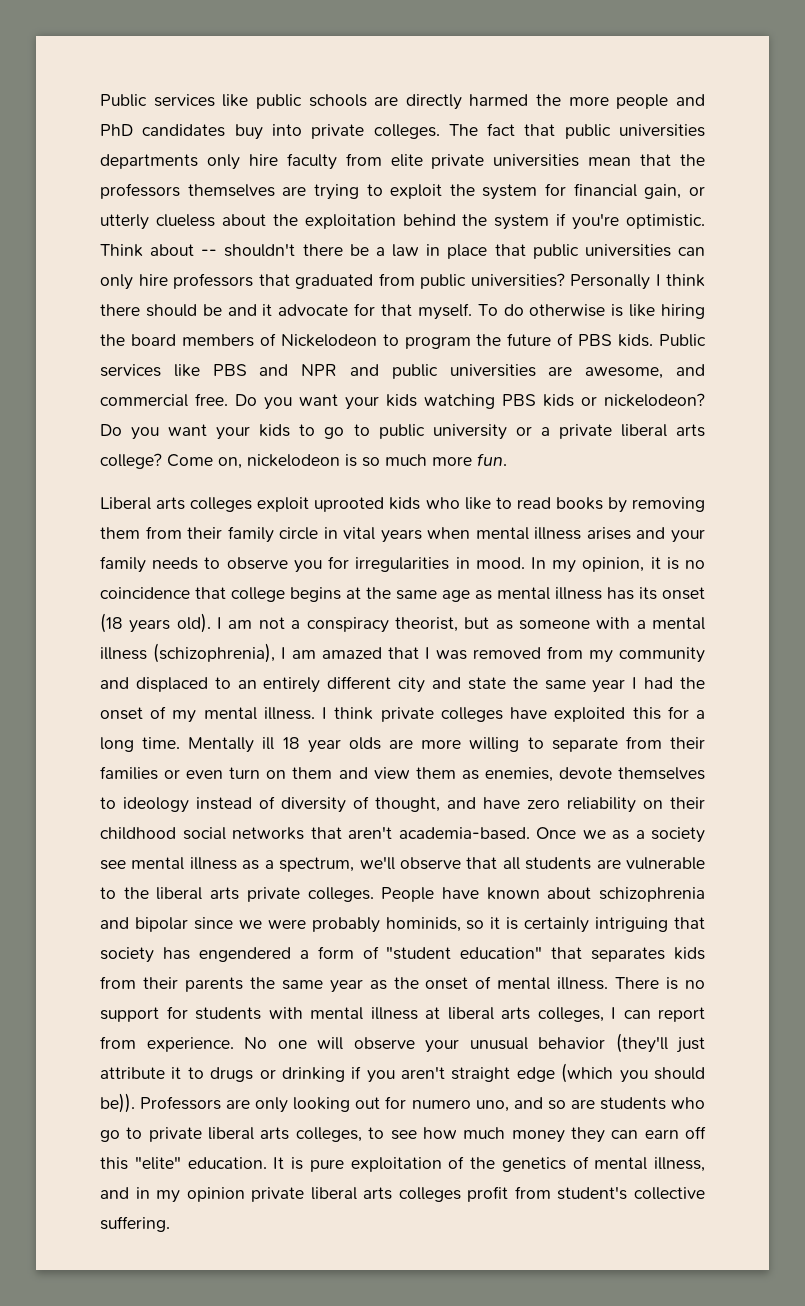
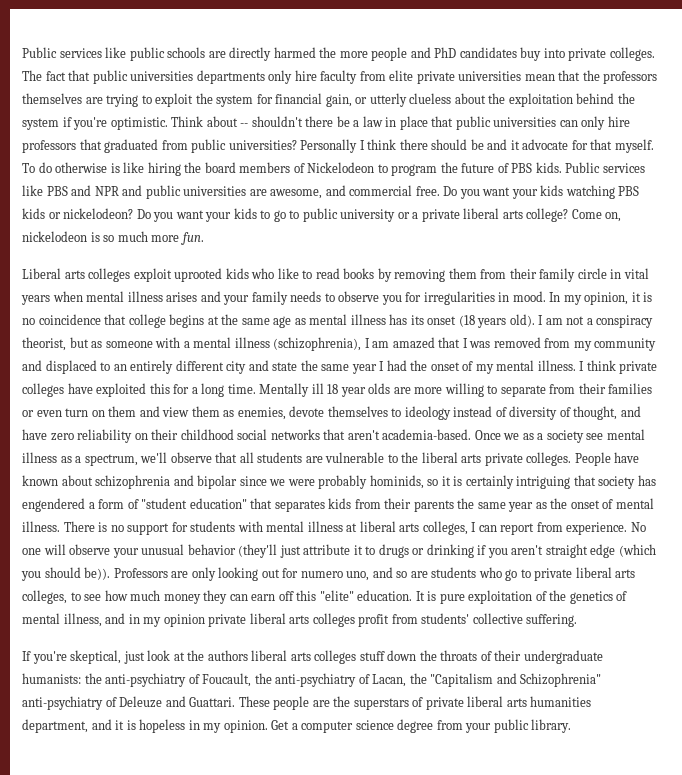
[557,1186,628,1200] student's -> [421,613,470,624] students'
(170, 1224) none -> [22,650,603,664] [22,673,602,687] [22,696,592,710] [22,719,572,733] // If you're skeptical, just look at the authors liberal arts colleges stuff down the throats of their undergraduate humanists: the anti-psychiatry of Foucault, the anti-psychiatry of Lacan, the "Capitalism and Schizophrenia" anti-psychiatry of Deleuze and Guattari. These people are the superstars of private liberal arts humanities department, and it is hopeless in my opinion. Get a computer science degree from your public library.

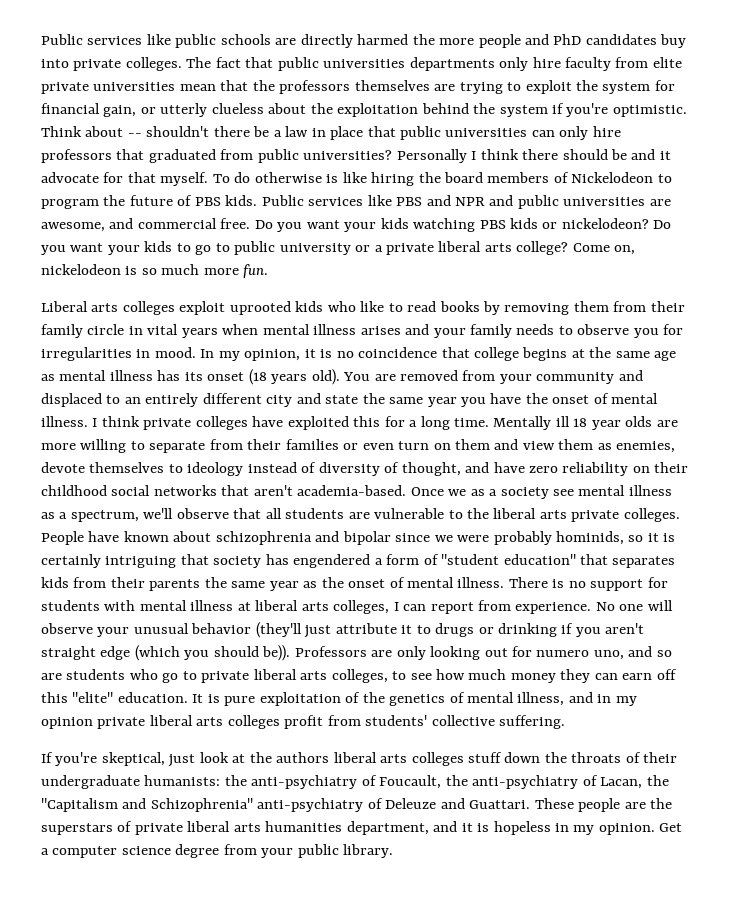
[538,315,654,328] [22,337,491,351] I am not a conspiracy theorist, but as someone with a mental illness (schizophrenia), I am amazed that I was -> [343,372,396,381] You are
[573,341,592,351] my -> [499,374,532,384] your
[379,360,494,374] I had the onset of my -> [461,393,609,407] you have the onset of

